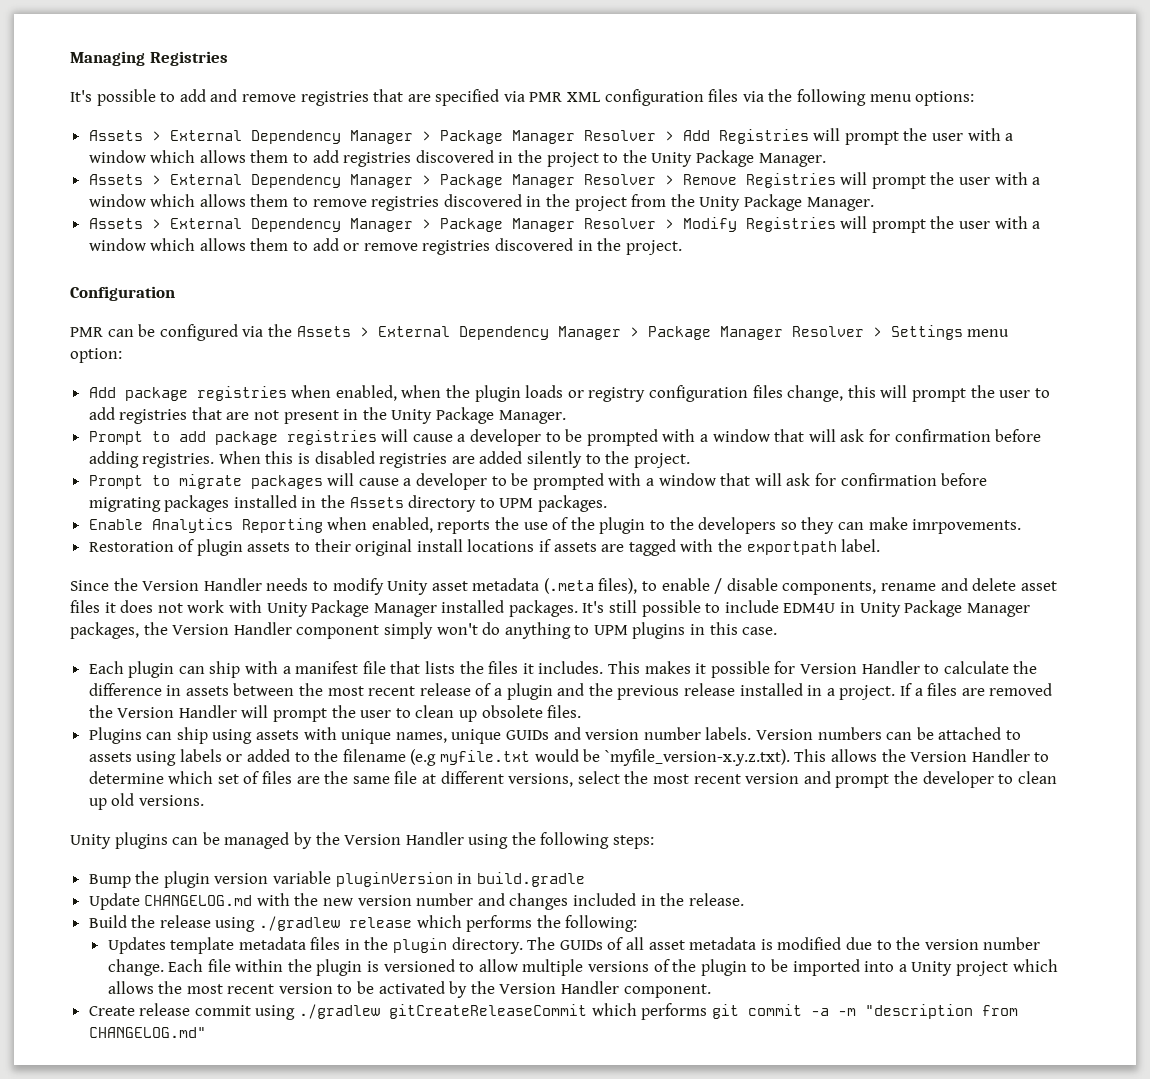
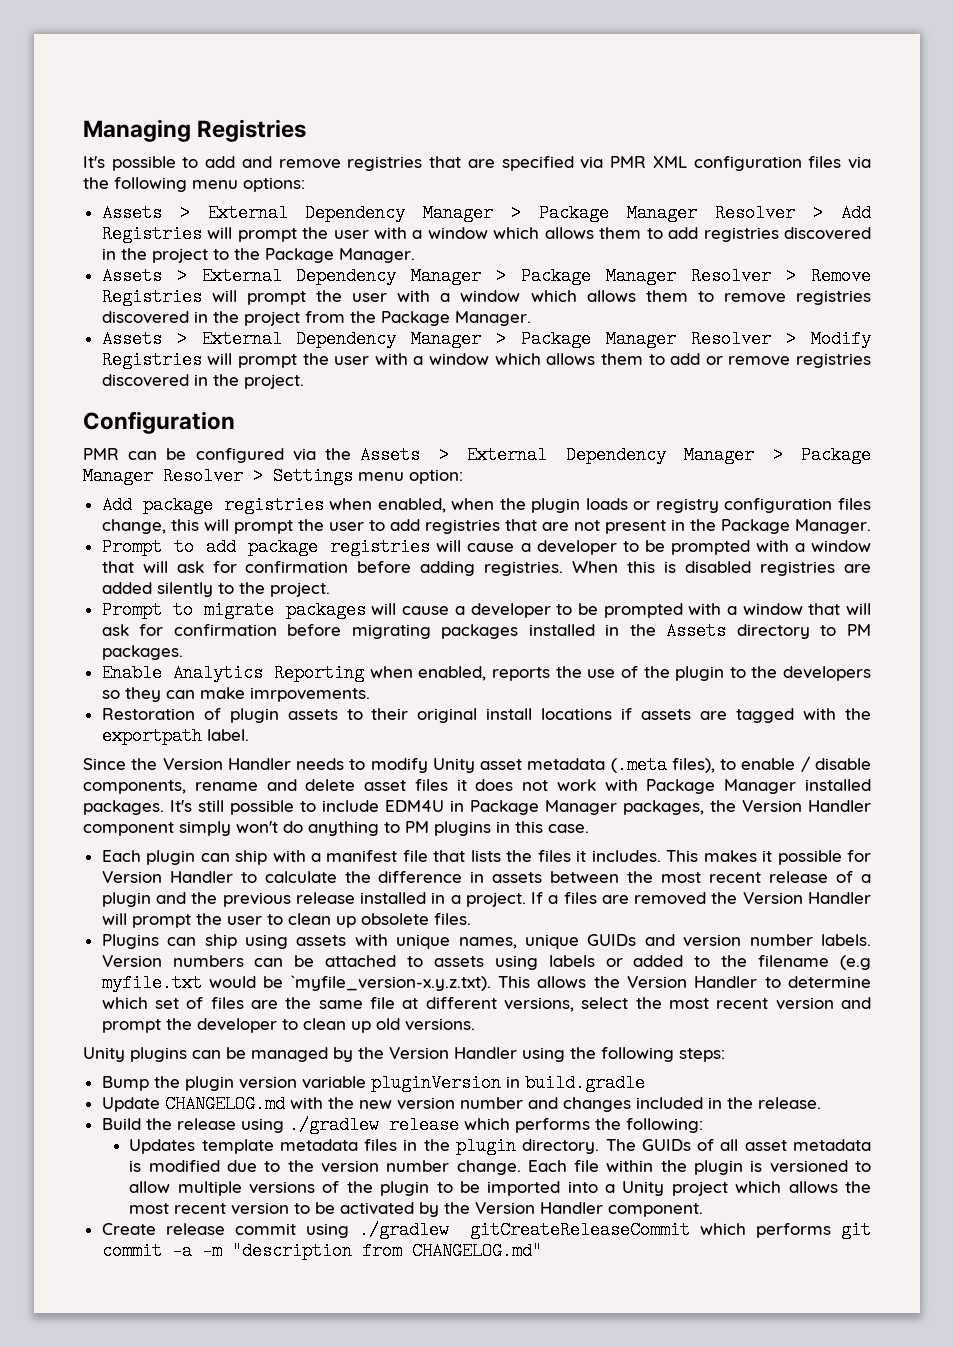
[651,152,693,167] Unity -> (260, 254) none
[699,196,741,211] Unity -> (376, 317) none
[391,409,433,424] Unity -> (716, 525) none
[499,498,534,508] UPM -> [846,624,871,636] PM
[266,602,308,617] Unity -> (638, 785) none
[859,602,901,617] Unity -> (464, 806) none
[593,625,628,635] UPM -> [405,821,429,833] PM

